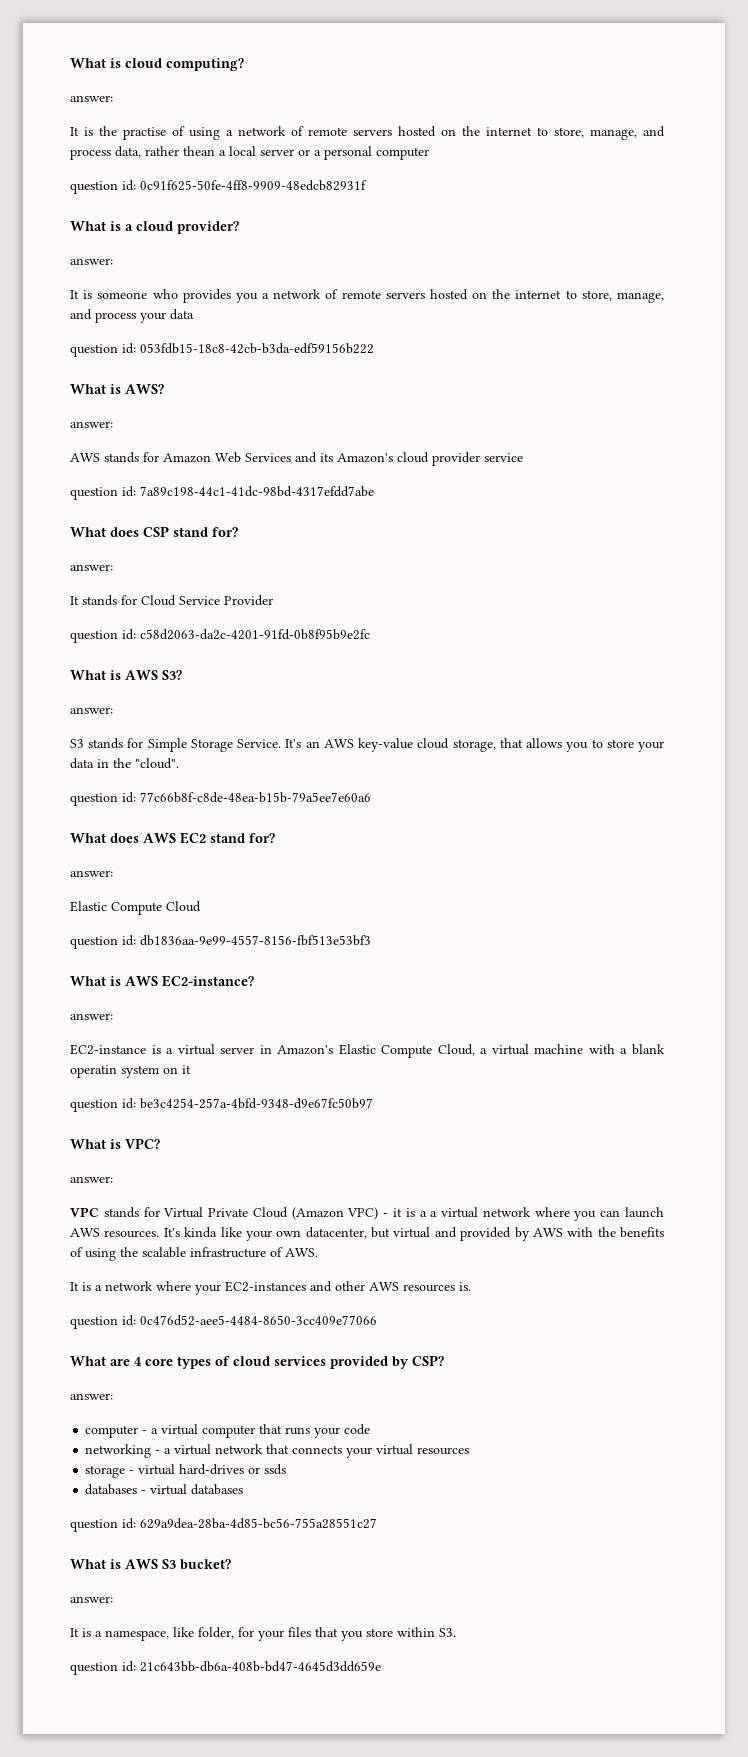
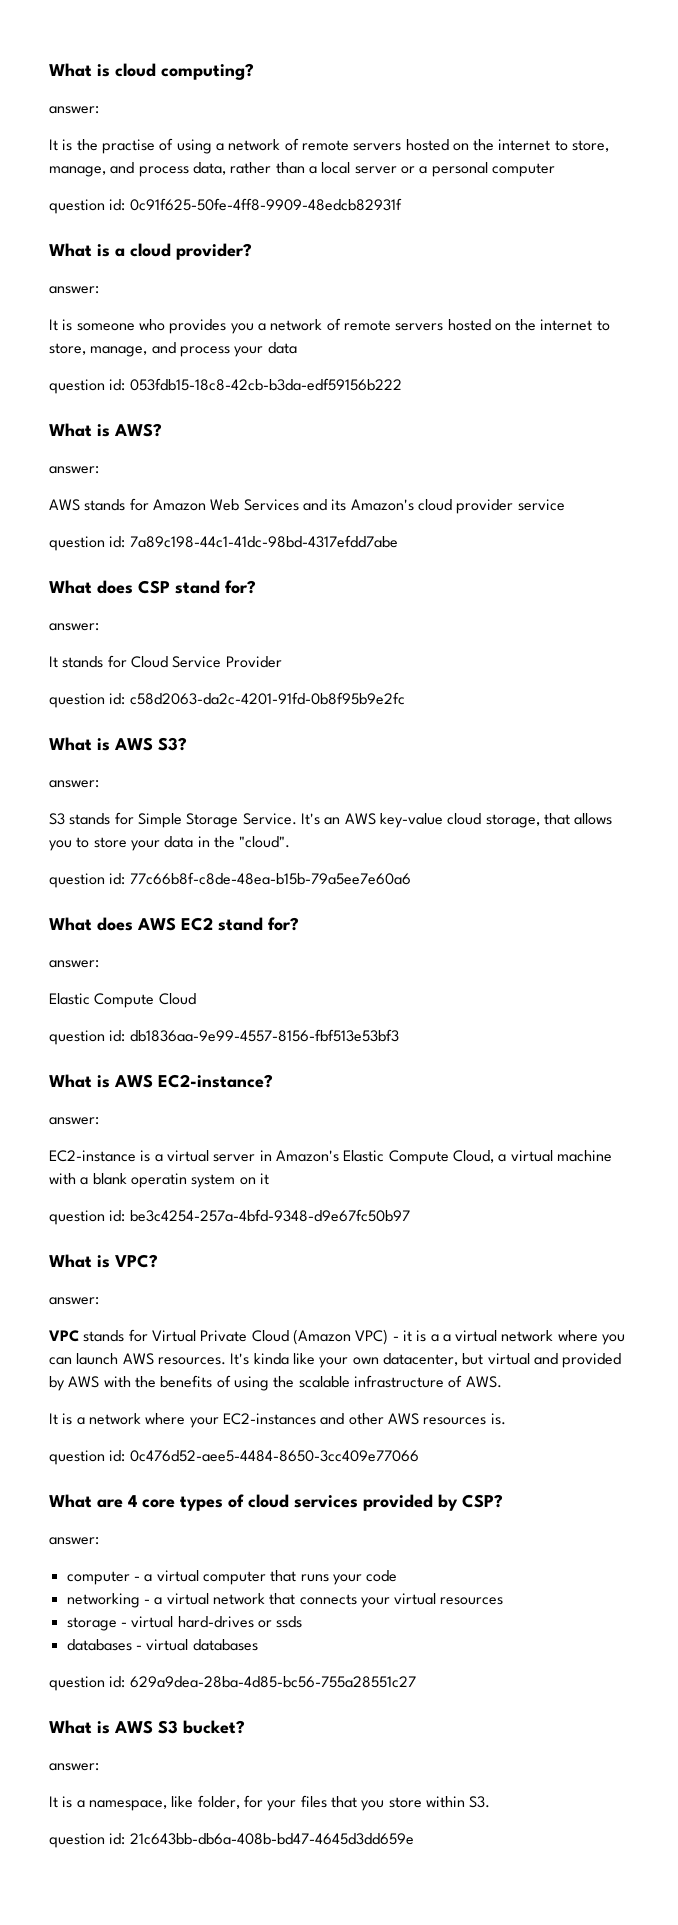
[183,146,215,156] thean -> [275,162,305,174] than

